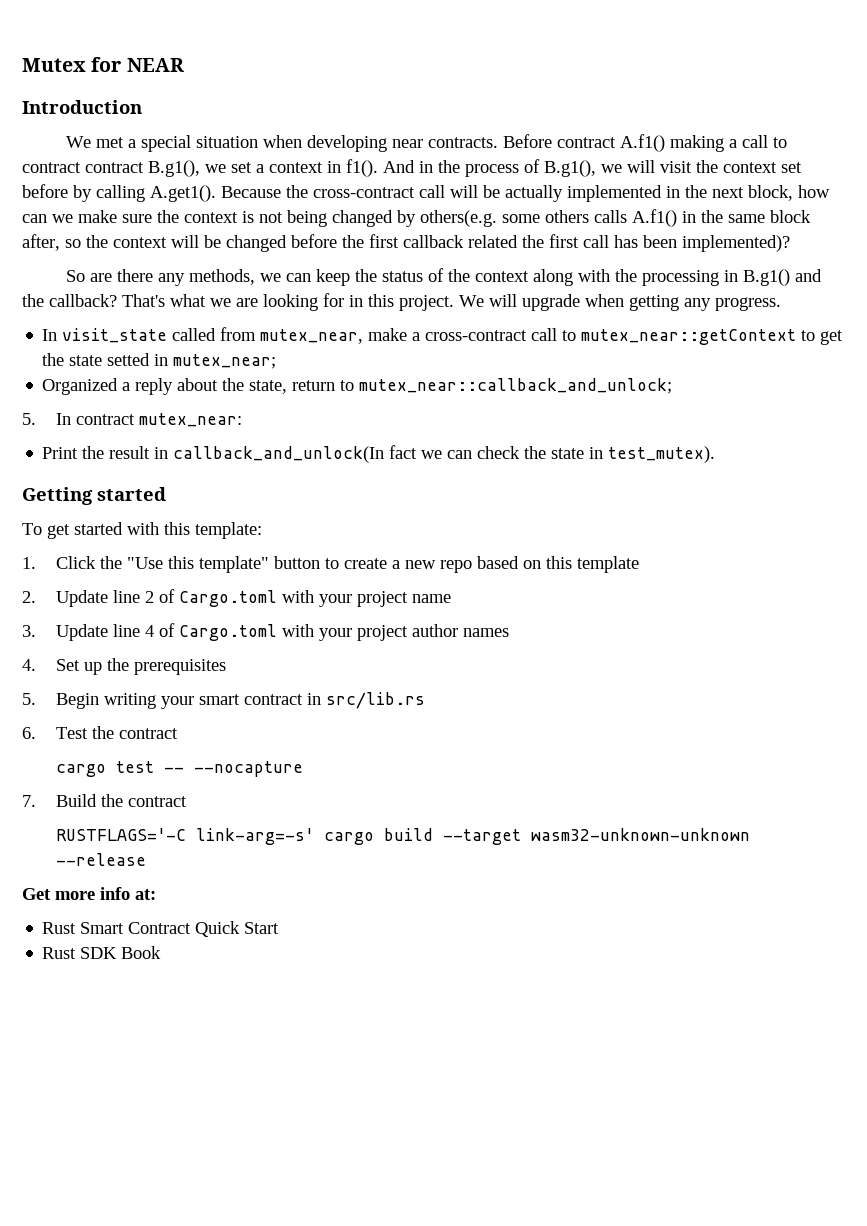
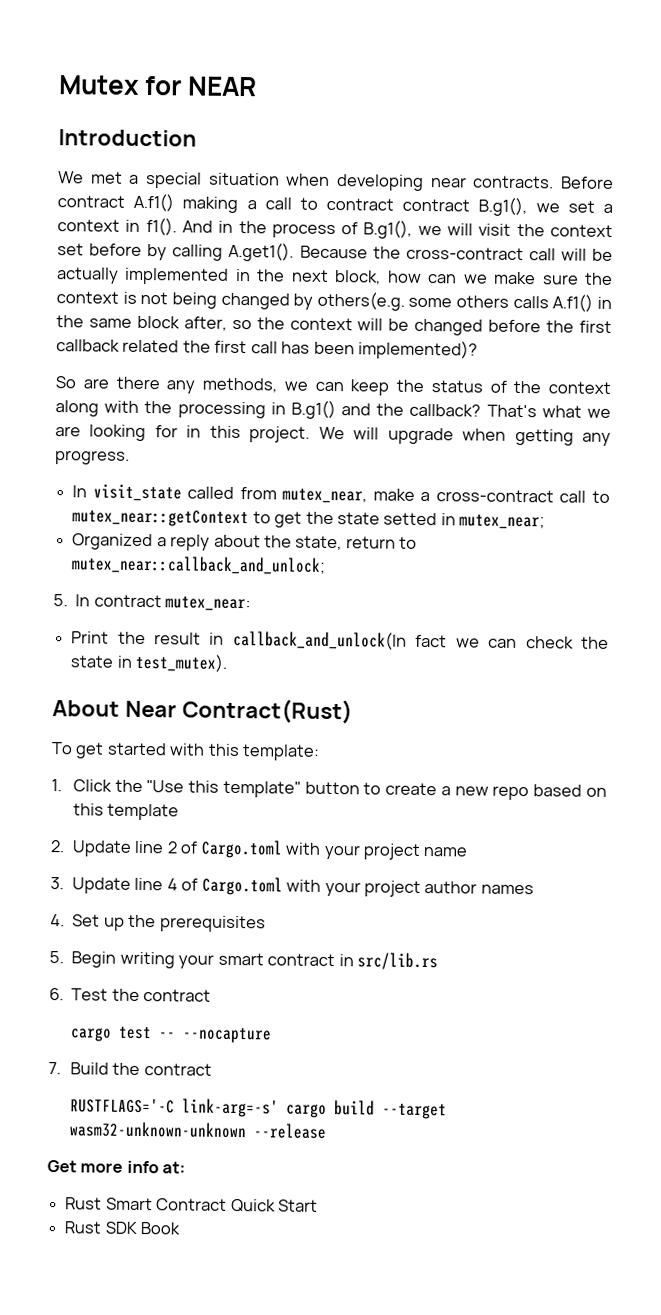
[22,487,166,505] Getting started -> [52,698,353,725] About Near Contract(Rust)

